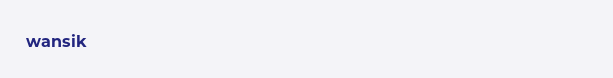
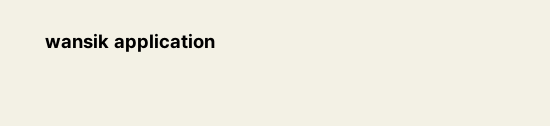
(87, 40) none -> [114,33,216,52] application

